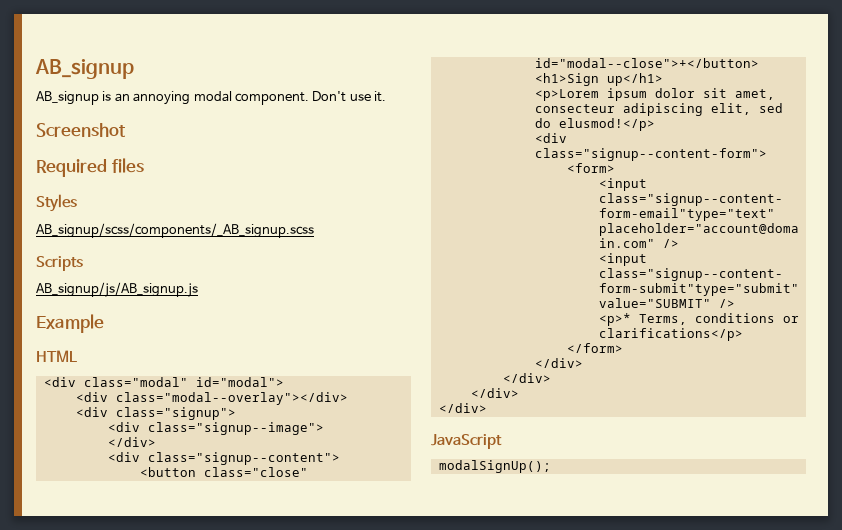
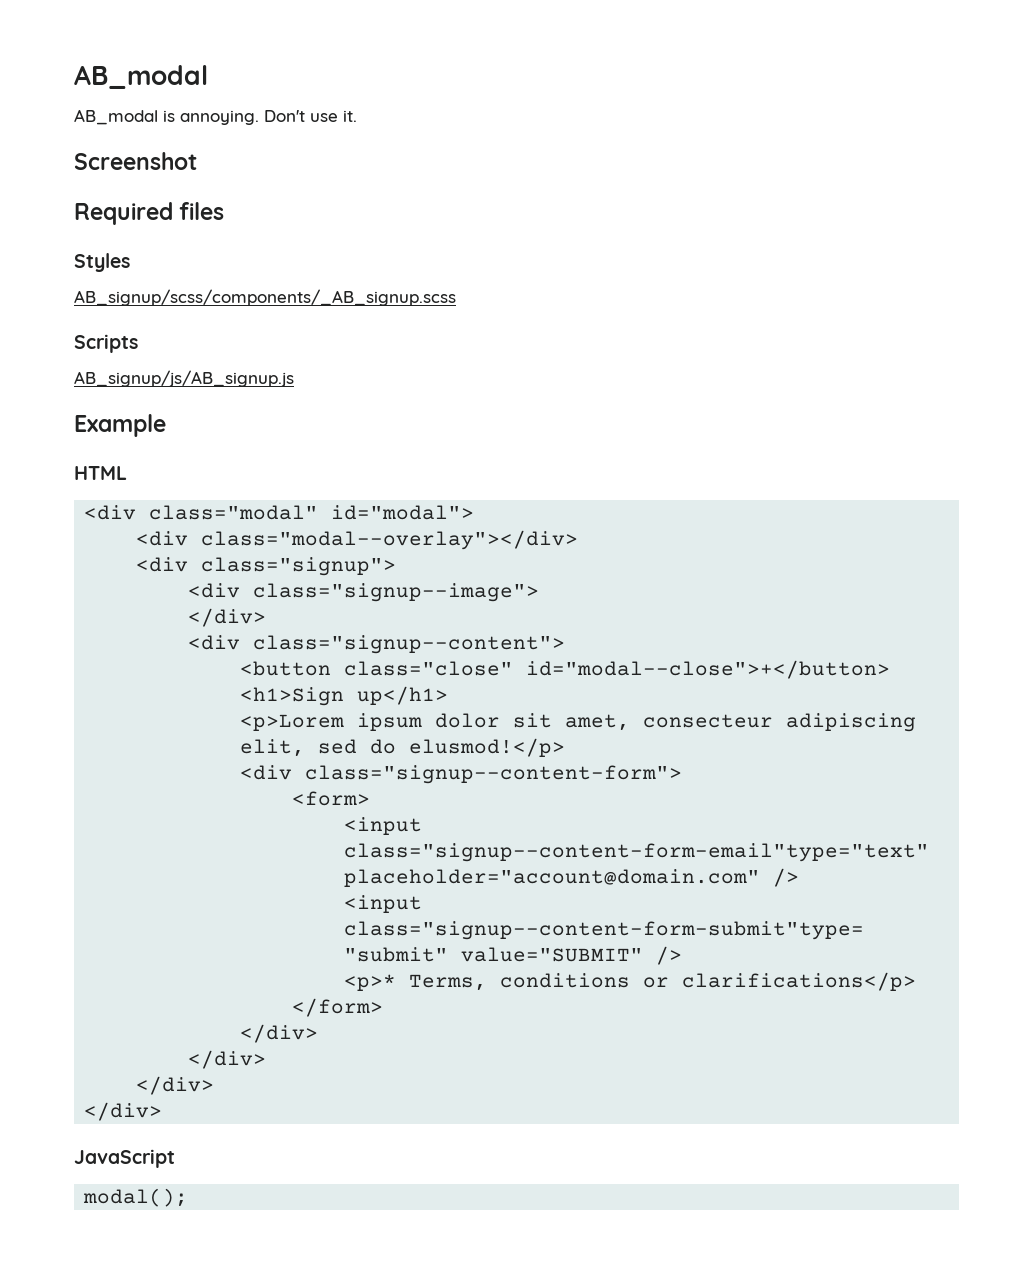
[35,59,134,79] [36,91,309,105] AB_signup // AB_signup is an annoying modal component. -> [74,65,208,89] [74,109,259,125] AB_modal // AB_modal is annoying.
[438,460,551,473] modalSignUp(); -> [83,1188,189,1207] modal();

